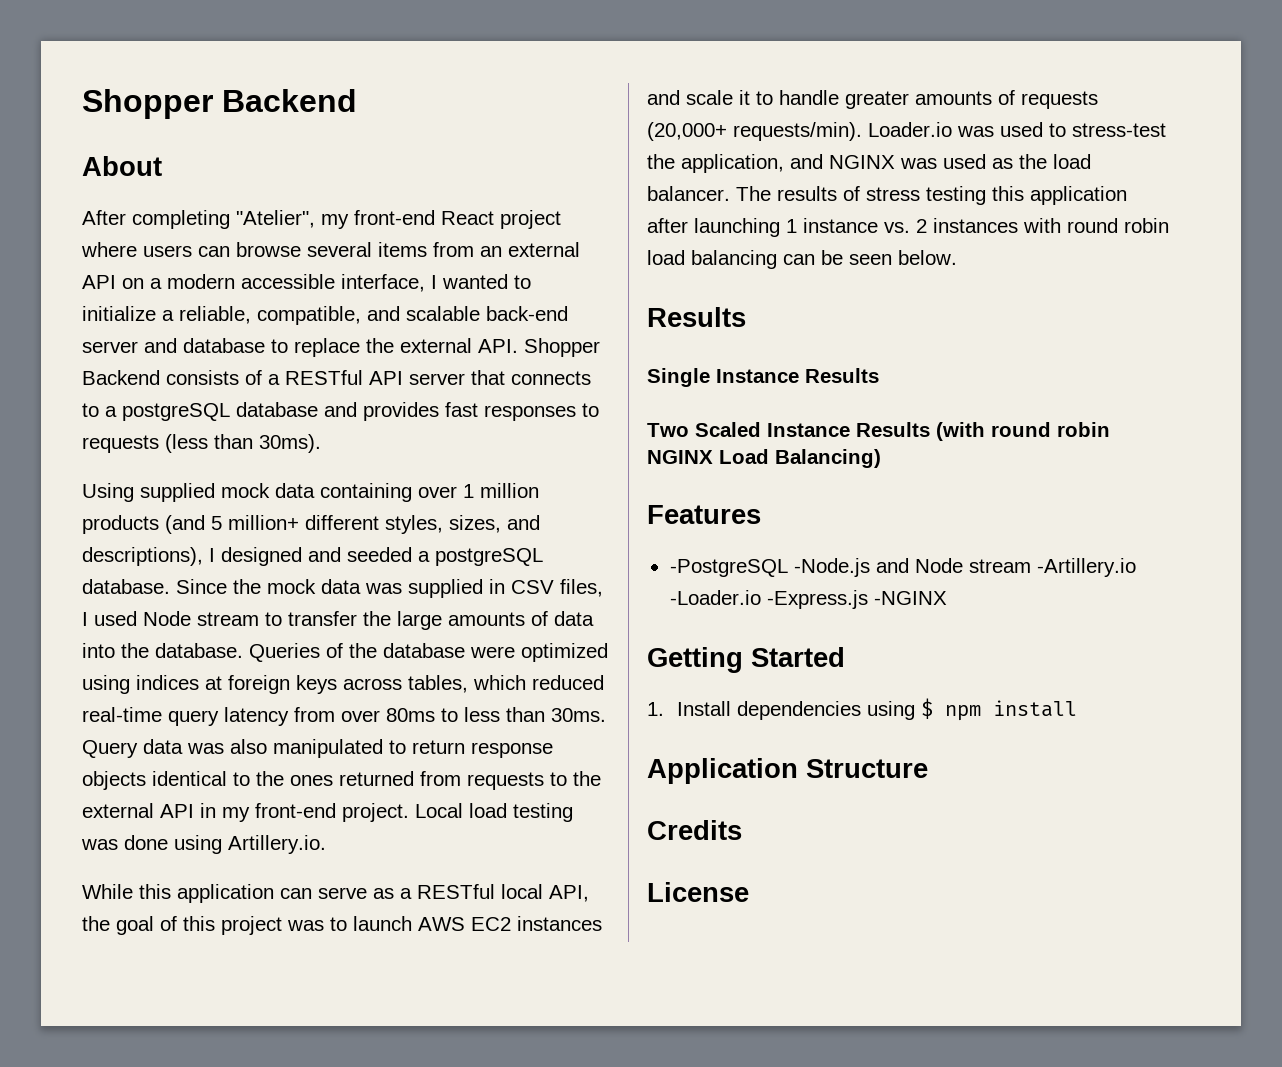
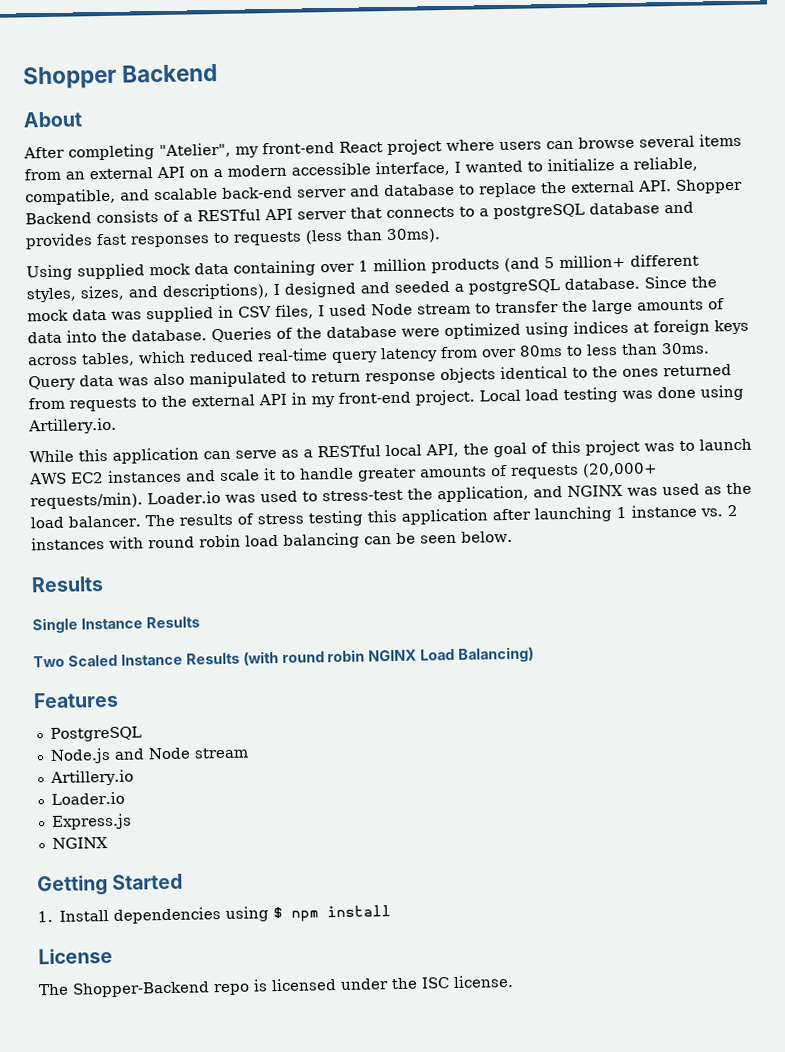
[669,558,870,577] -PostgreSQL -Node.js -> [49,726,142,743] [49,747,111,765] PostgreSQL // Node.js
[1036,558,1136,577] [669,590,947,609] -Artillery.io -Loader.io -Express.js -NGINX -> [49,769,134,787] [50,791,125,806] [50,813,132,831] [51,837,108,849] // Artillery.io // Loader.io // Express.js // NGINX
[647,758,928,784] [647,820,742,840] [647,882,749,902] Application Structure // Credits // License -> [38,947,113,965] [38,974,514,998] License // The Shopper-Backend repo is licensed under the ISC license.

